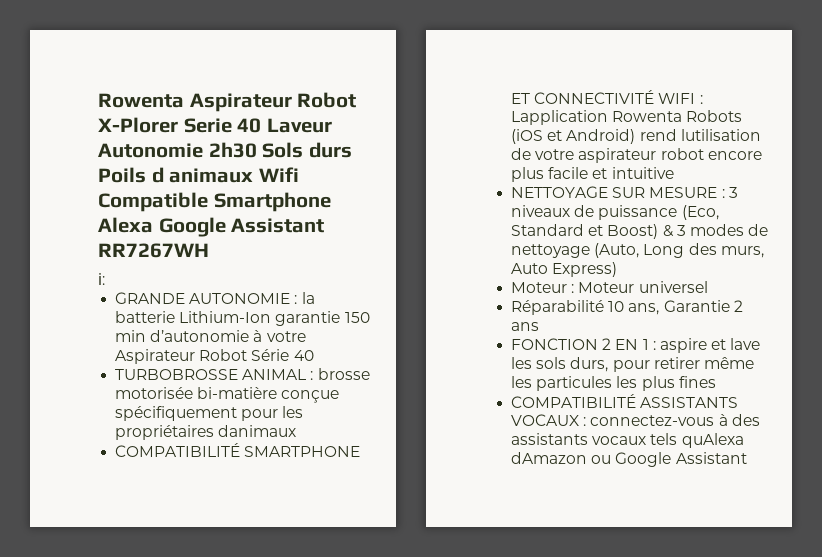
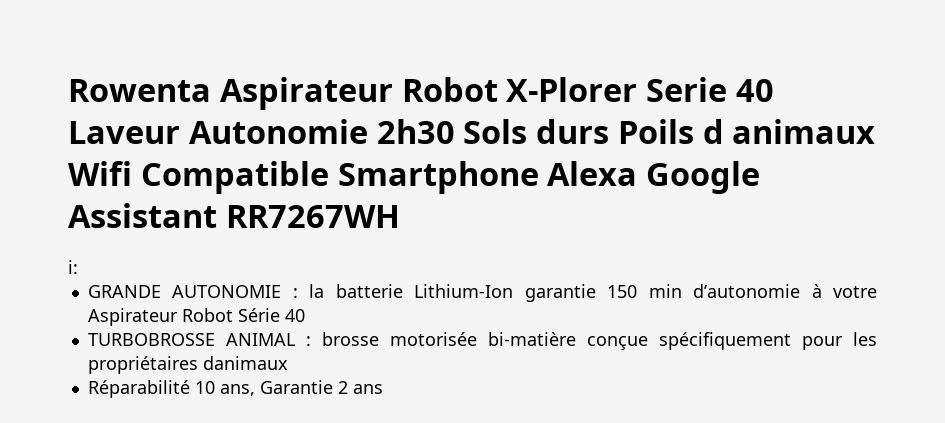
[115,443,361,457] [511,90,703,104] [511,110,743,125] [511,129,761,144] [511,148,762,163] [511,167,674,182] [511,186,738,198] [511,205,719,220] [511,224,769,239] [511,243,764,258] [511,262,618,277] [511,281,708,293] // COMPATIBILITÉ SMARTPHONE ET CONNECTIVITÉ WIFI : Lapplication Rowenta Robots (iOS et Android) rend lutilisation de votre aspirateur robot encore plus facile et intuitive // NETTOYAGE SUR MESURE : 3 niveaux de puissance (Eco, Standard et Boost) & 3 modes de nettoyage (Auto, Long des murs, Auto Express) // Moteur : Moteur universel -> (288, 363) none
[511,338,761,353] [511,357,754,372] [511,376,716,391] [511,394,739,408] [511,414,760,426] [511,433,744,448] [511,452,747,467] // FONCTION 2 EN 1 : aspire et lave les sols durs, pour retirer même les particules les plus fines // COMPATIBILITÉ ASSISTANTS VOCAUX : connectez-vous à des assistants vocaux tels quAlexa dAmazon ou Google Assistant -> (383, 389) none

